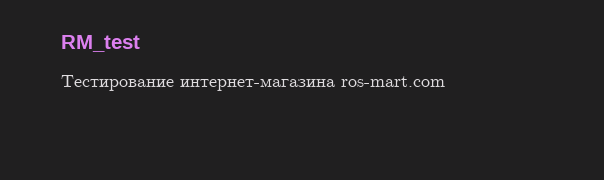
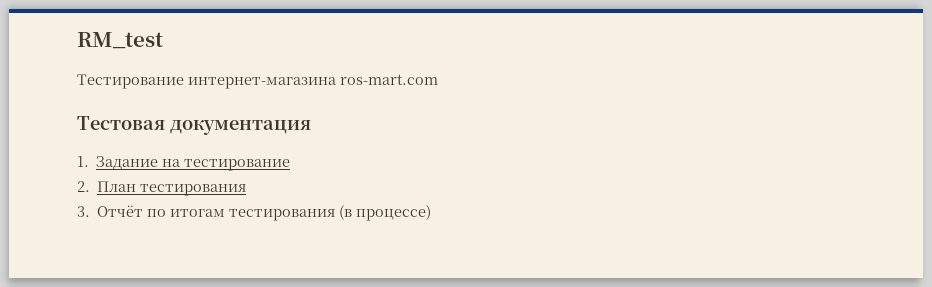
(445, 81) none -> [77,116,311,135] [77,156,291,171] [77,181,247,196] [77,205,432,221] // Тестовая документация // 1. Задание на тестирование // 2. План тестирования // 3. Отчёт по итогам тестирования (в процессе)

